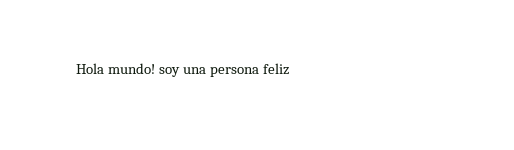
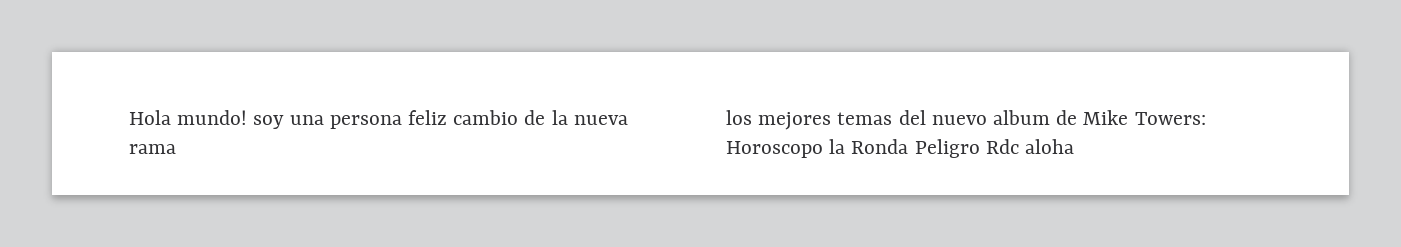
(289, 69) none -> [453,110,628,125] [129,144,176,154] [726,110,1206,130] [726,139,1075,158] cambio de la nueva rama // los mejores temas del nuevo album de Mike Towers: Horoscopo la Ronda Peligro Rdc aloha

